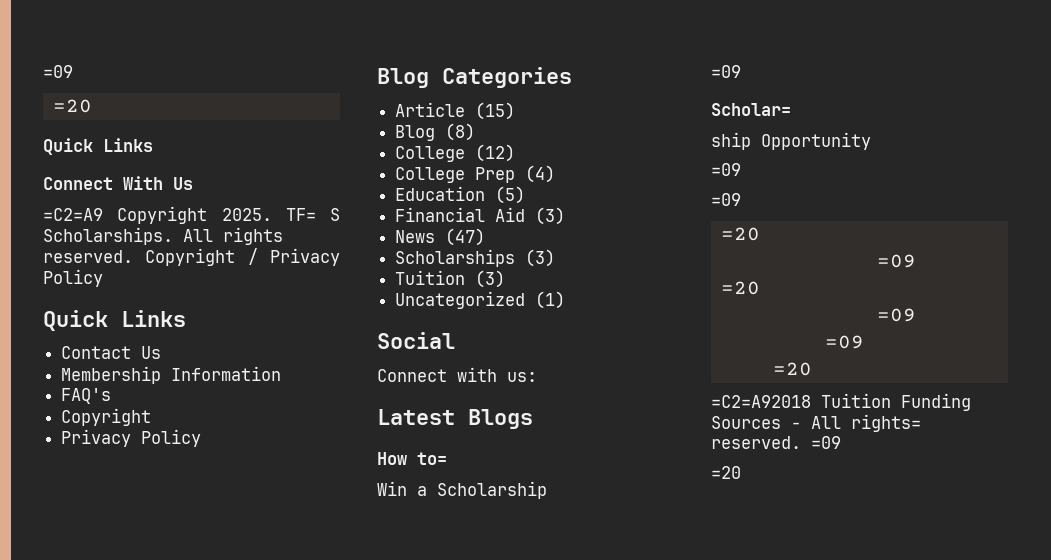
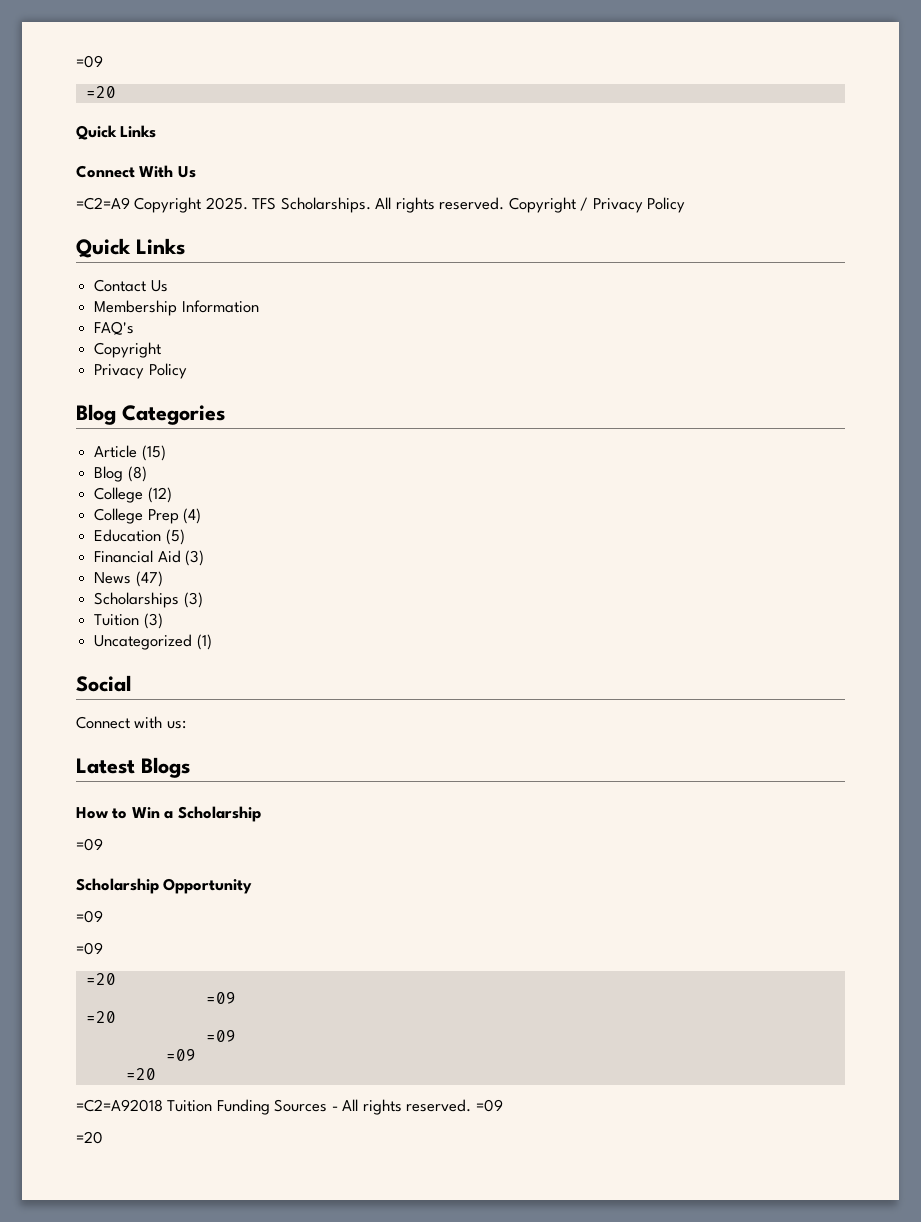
[285,208,340,221] TF= S -> [252,197,277,210] TFS
[417,452,447,465] to= // -> [112,808,128,819] to
[711,103,791,116] [711,132,751,150] Scholar= // ship -> [76,878,159,894] Scholarship
[851,414,921,432] rights= -> [362,1099,402,1115] rights

